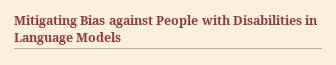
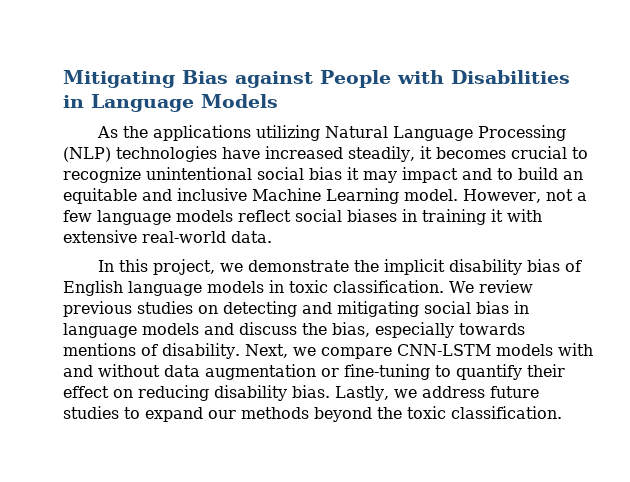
(122, 37) none -> [96,125,566,141] [63,146,588,162] [63,167,583,183] [63,188,587,204] [63,209,542,225] [63,230,272,243] [97,259,582,275] [63,280,533,296] [63,301,529,317] [63,322,525,338] [63,343,593,359] [63,364,565,380] [63,385,539,401] [63,406,562,422] // As the applications utilizing Natural Language Processing (NLP) technologies have increased steadily, it becomes crucial to recognize unintentional social bias it may impact and to build an equitable and inclusive Machine Learning model. However, not a few language models reflect social biases in training it with extensive real-world data. // In this project, we demonstrate the implicit disability bias of English language models in toxic classification. We review previous studies on detecting and mitigating social bias in language models and discuss the bias, especially towards mentions of disability. Next, we compare CNN-LSTM models with and without data augmentation or fine-tuning to quantify their effect on reducing disability bias. Lastly, we address future studies to expand our methods beyond the toxic classification.

